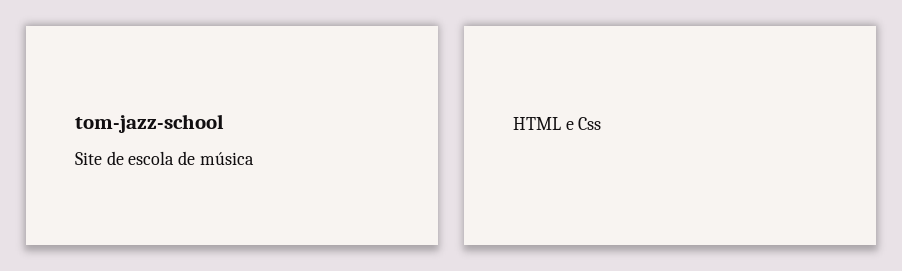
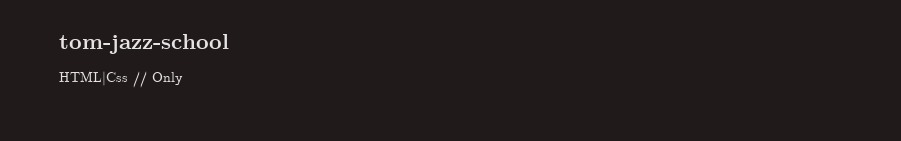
[75,151,254,165] [513,117,602,130] Site de escola de música // HTML e Css -> [59,71,183,88] HTML|Css // Only

